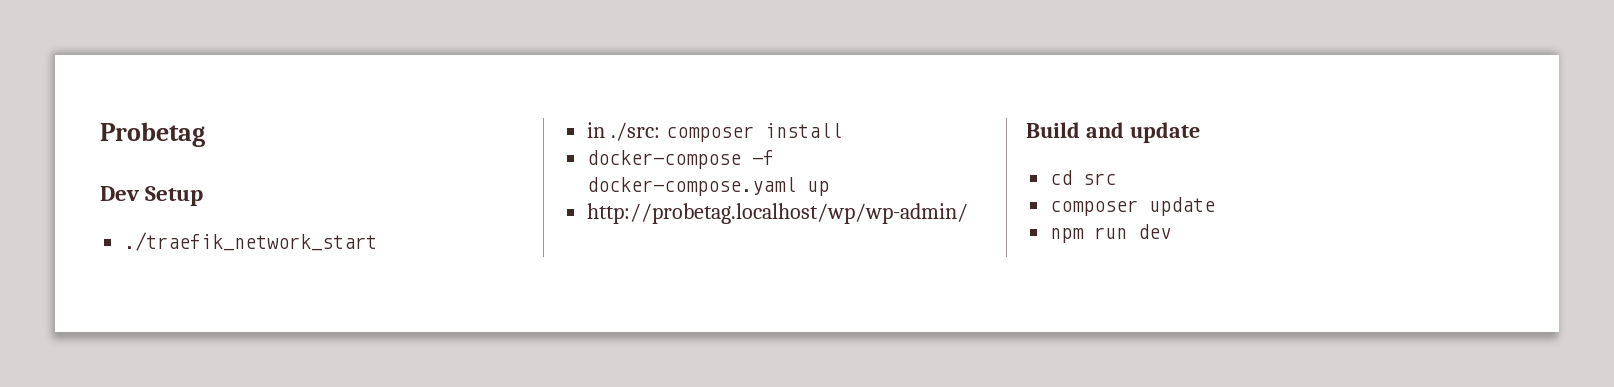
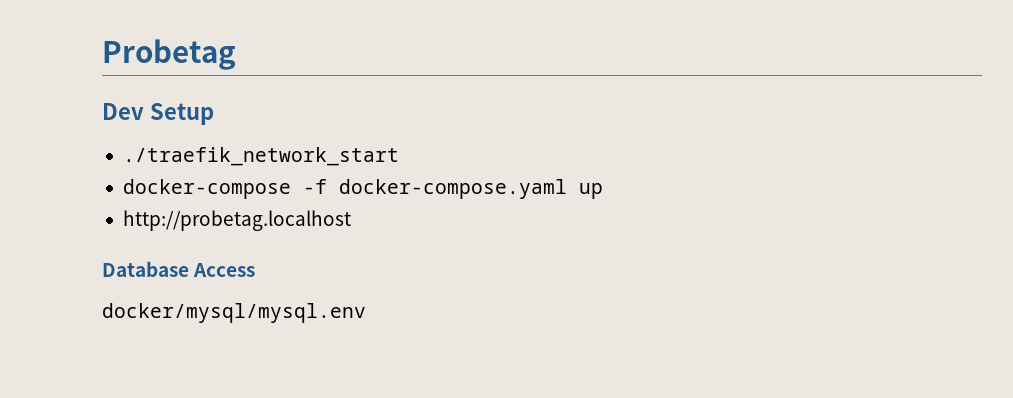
[587,122,843,142] // in ./src: composer install -> (399, 156) none
[587,203,969,224] [1026,122,1200,143] [1050,170,1117,185] [1050,197,1216,216] [1050,224,1172,243] http://probetag.localhost/wp/wp-admin/ // Build and update // cd src // composer update // npm run dev -> [122,210,351,231] [102,261,256,277] [102,303,366,323] http://probetag.localhost // Database Access // docker/mysql/mysql.env

